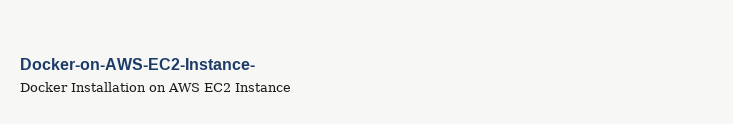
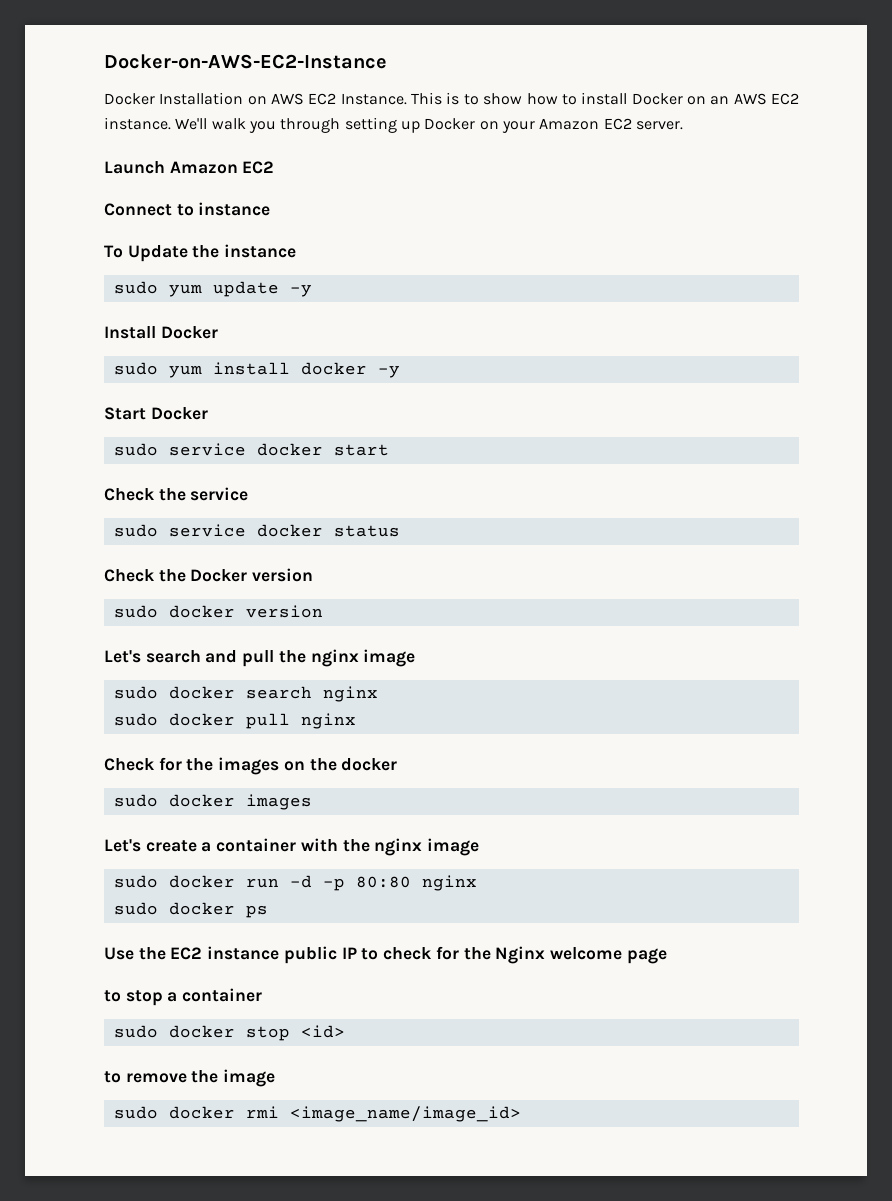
[20,58,255,70] Docker-on-AWS-EC2-Instance- -> [104,54,387,69] Docker-on-AWS-EC2-Instance
[235,83,291,92] Instance -> [340,92,800,105] [104,117,683,133] [104,161,275,174] [104,202,271,216] [104,244,297,262] [113,281,312,297] [104,326,218,339] [113,362,400,378] [104,407,208,420] [113,443,389,456] [104,487,249,501] [113,524,400,537] [104,568,314,582] [113,605,323,618] [104,649,416,667] [113,686,378,702] [113,713,356,729] [104,757,398,775] [113,794,312,810] [104,838,480,856] [113,875,477,891] [113,902,268,918] [104,946,667,964] [104,988,263,1006] [113,1025,345,1041] [104,1069,276,1087] [113,1106,521,1122] Instance. This is to show how to install Docker on an AWS EC2 instance. We'll walk you through setting up Docker on your Amazon EC2 server. // Launch Amazon EC2 // Connect to instance // To Update the instance // sudo yum update -y // Install Docker // sudo yum install docker -y // Start Docker // sudo service docker start // Check the service // sudo service docker status // Check the Docker version // sudo docker version // Let's search and pull the nginx image // sudo docker search nginx // sudo docker pull nginx // Check for the images on the docker // sudo docker images // Let's create a container with the nginx image // sudo docker run -d -p 80:80 nginx // sudo docker ps // Use the EC2 instance public IP to check for the Nginx welcome page // to stop a container // sudo docker stop <id> // to remove the image // sudo docker rmi <image_name/image_id>

